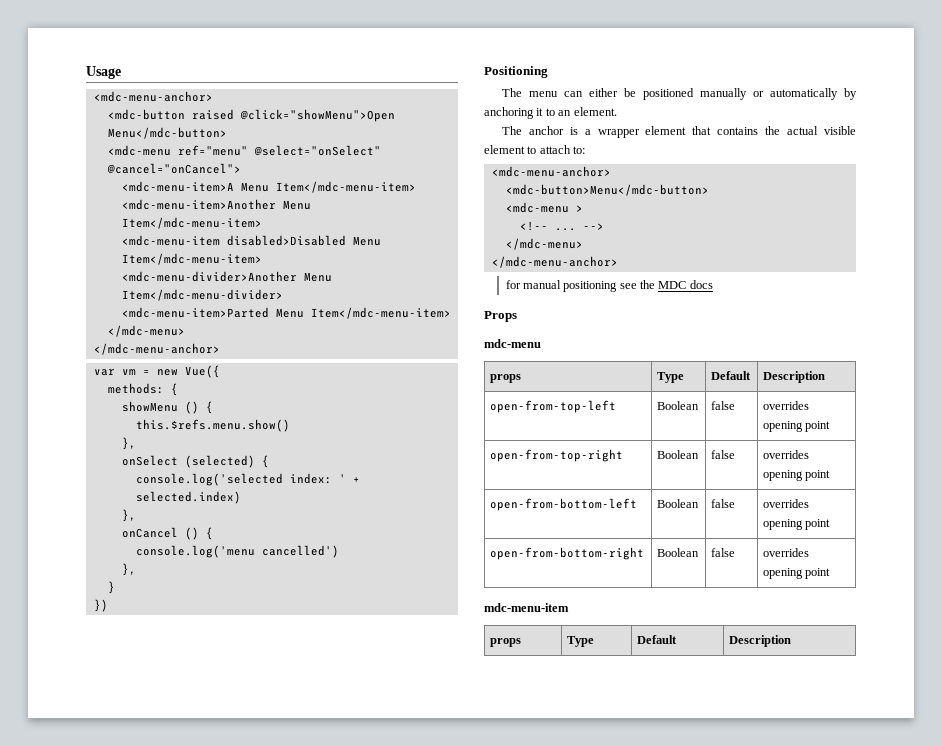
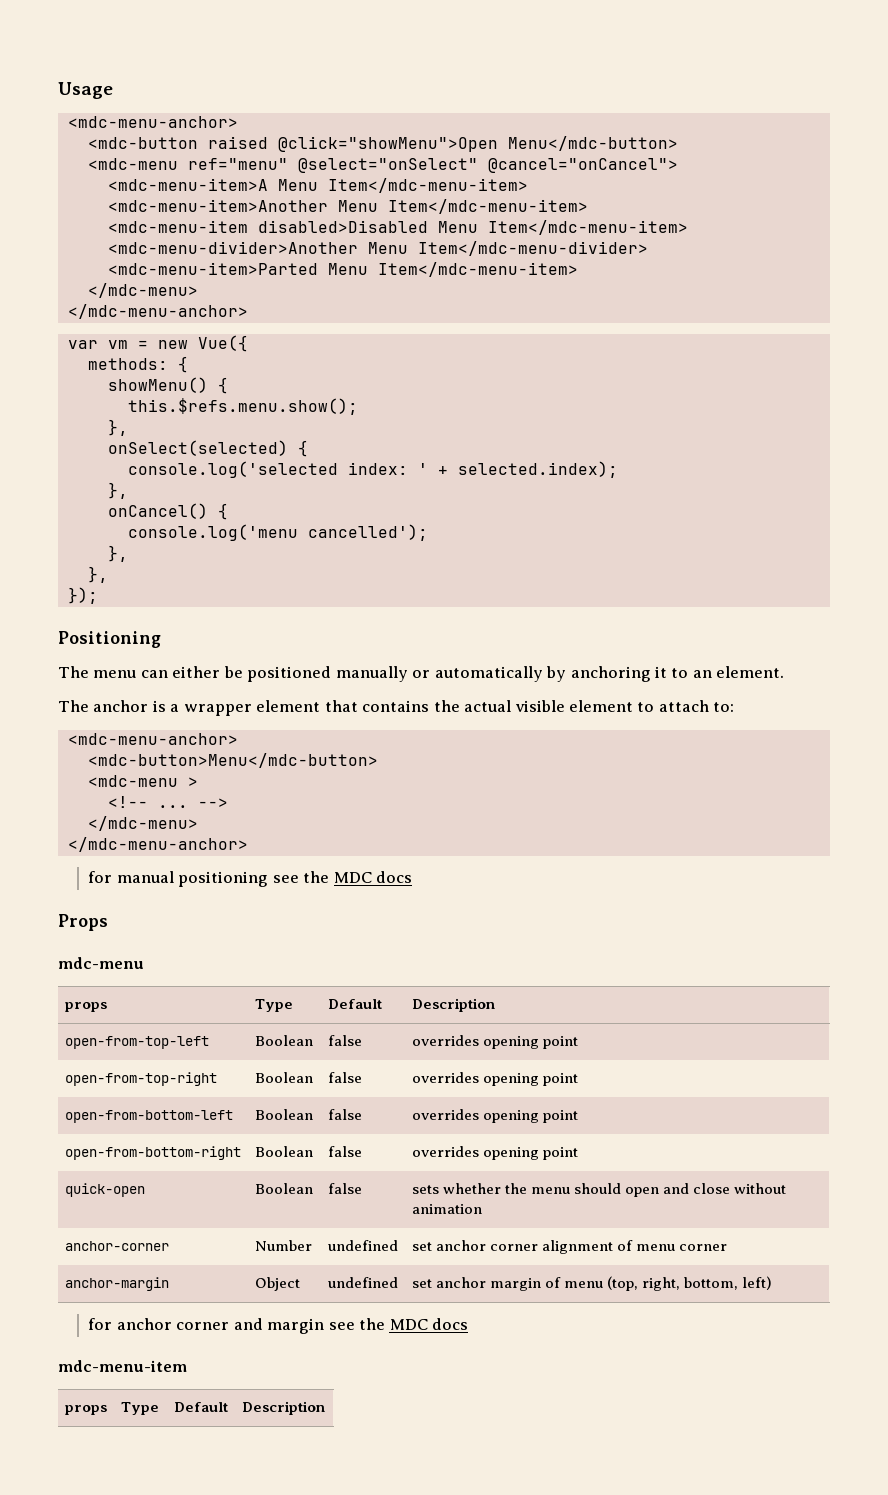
[121,401,213,414] [135,419,290,432] [121,437,136,450] [121,455,255,468] showMenu () { // this.$refs.menu.show() // }, // onSelect (selected) -> [107,377,228,394] [127,398,358,415] [107,419,128,436] [107,440,288,456] showMenu() { // this.$refs.menu.show(); // }, // onSelect(selected)
[135,491,241,504] [121,509,136,522] [121,527,199,540] selected.index) // }, // onCancel () -> [457,461,618,478] [107,482,128,499] [107,503,208,519] selected.index); // }, // onCancel()
[261,545,339,558] [121,563,136,576] [107,581,115,594] [93,599,108,612] cancelled') // }, // } // }) -> [307,524,428,541] [107,545,128,562] [87,566,108,583] [67,587,98,604] cancelled'); // }, // }, // });
(831, 573) none -> [64,1183,145,1197] [254,1183,313,1194] [327,1183,362,1194] [411,1183,787,1197] [411,1204,482,1214] [64,1241,169,1251] [254,1240,312,1251] [327,1240,398,1251] [411,1240,728,1254] [64,1277,169,1291] [254,1277,300,1291] [327,1277,398,1288] [411,1276,773,1291] [88,1318,468,1334] // quick-open | Boolean | false | sets whether the menu should open and close without animation // anchor-corner | Number | undefined | set anchor corner alignment of menu corner // anchor-margin | Object | undefined | set anchor margin of menu (top, right, bottom, left) // for anchor corner and margin see the MDC docs

